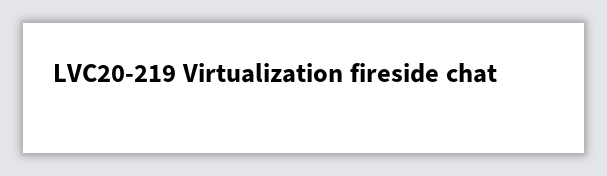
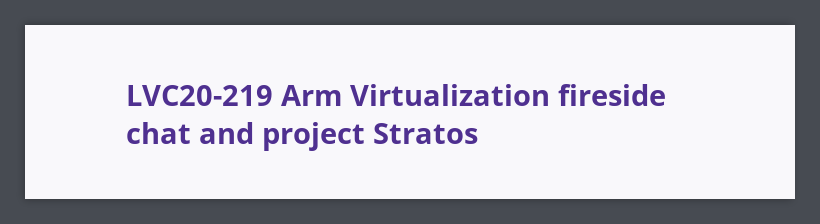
(176, 73) none -> [280,85,342,106] Arm
(498, 73) none -> [199,122,478,151] and project Stratos

